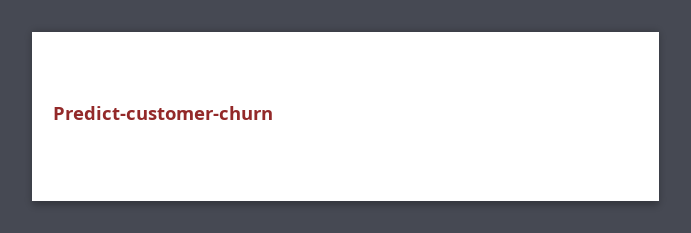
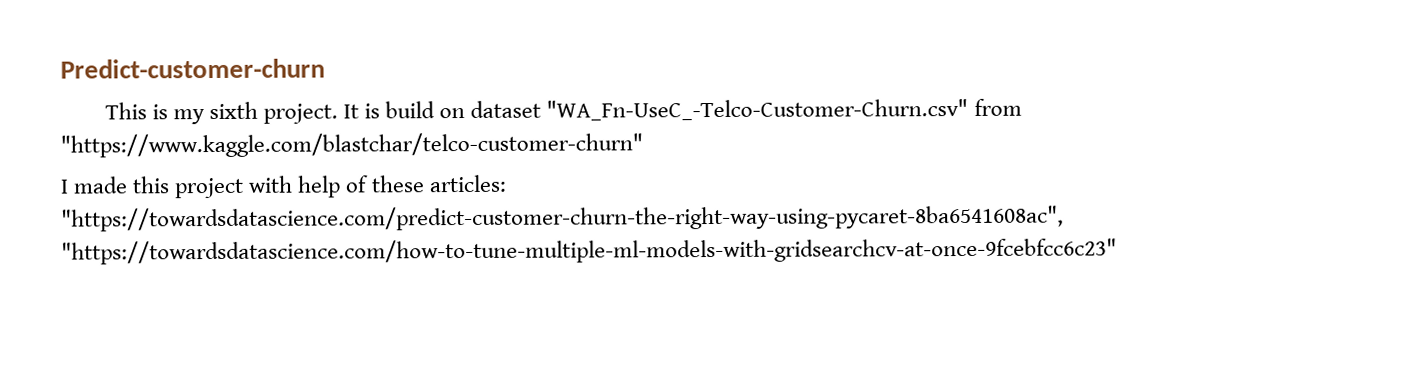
(273, 113) none -> [104,98,1022,125] [60,132,643,158] [60,174,507,199] [61,204,1064,232] [61,237,1117,265] // This is my sixth project. It is build on dataset "WA_Fn-UseC_-Telco-Customer-Churn.csv" from "https://www.kaggle.com/blastchar/telco-customer-churn" // I made this project with help of these articles: "https://towardsdatascience.com/predict-customer-churn-the-right-way-using-pycaret-8ba6541608ac", "https://towardsdatascience.com/how-to-tune-multiple-ml-models-with-gridsearchcv-at-once-9fcebfcc6c23"

